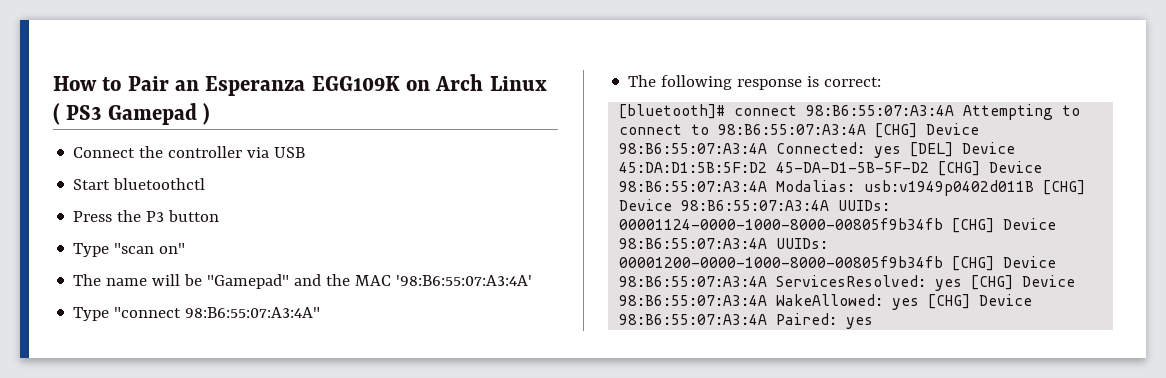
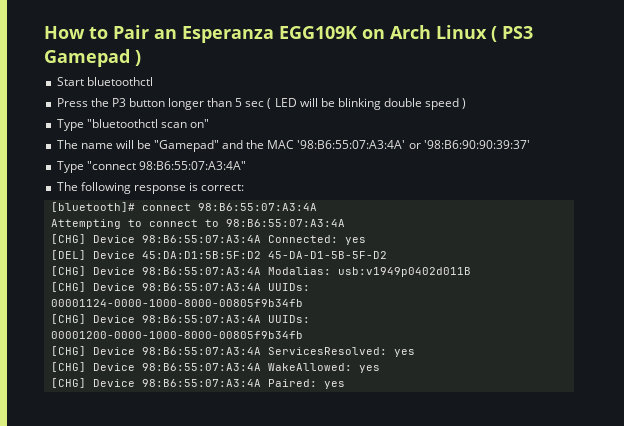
[73,146,306,158] // Connect the controller via USB -> (141, 58) none
[73,243,155,257] // Type "scan -> [168,98,467,110] [56,119,187,131] longer than 5 sec ( LED will be blinking double speed ) // Type "bluetoothctl scan
(533, 280) none -> [408,140,530,149] or '98:B6:90:90:39:37'
(955, 110) none -> (317, 207) //
(867, 129) none -> (345, 223) //
(902, 152) none -> (366, 241) //
(930, 167) none -> (387, 255) //
(1035, 188) none -> (471, 272) //
(944, 224) none -> (303, 303) //
(944, 262) none -> (303, 335) //
(963, 285) none -> (415, 353) //
(920, 304) none -> (380, 369) //

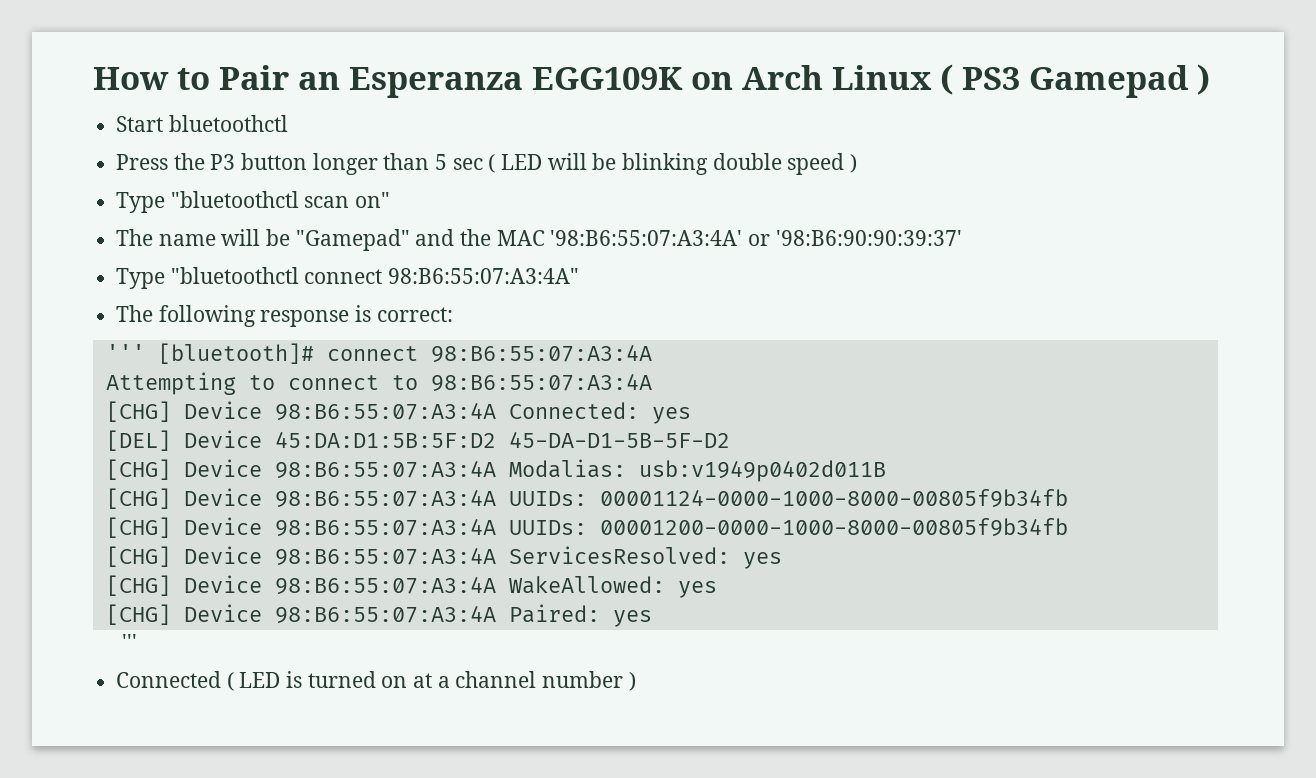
[86,161,136,170] "connect -> [170,267,383,284] "bluetoothctl connect
(245, 187) none -> [105,344,145,361] '''
(345, 385) none -> [122,634,138,650] [116,671,636,691] // ''' // Connected ( LED is turned on at a channel number )

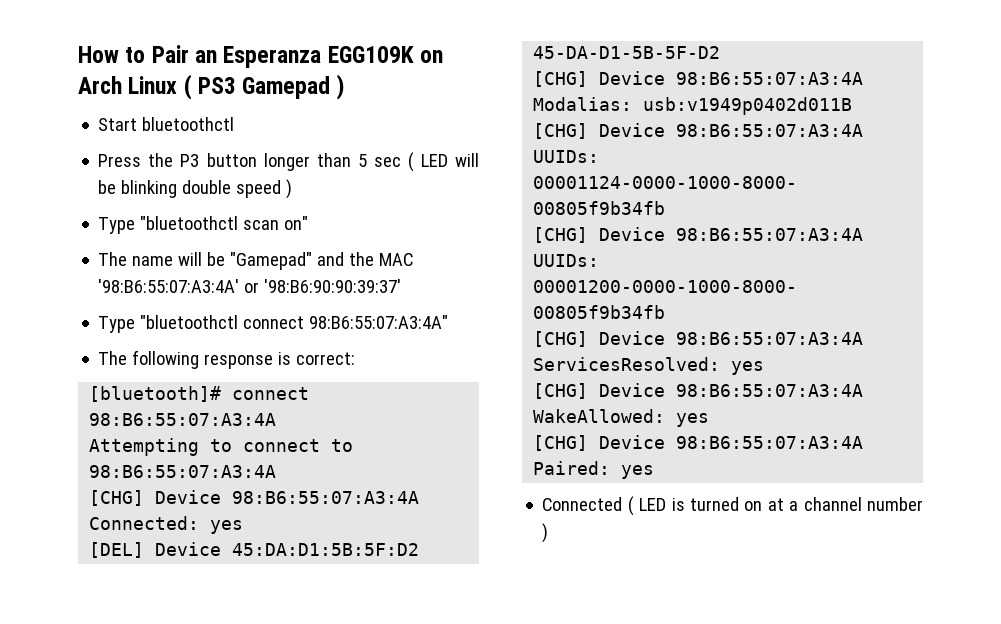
[105,344,145,361] ''' -> (356, 358) none
[122,634,138,650] // ''' -> (655, 472) none

